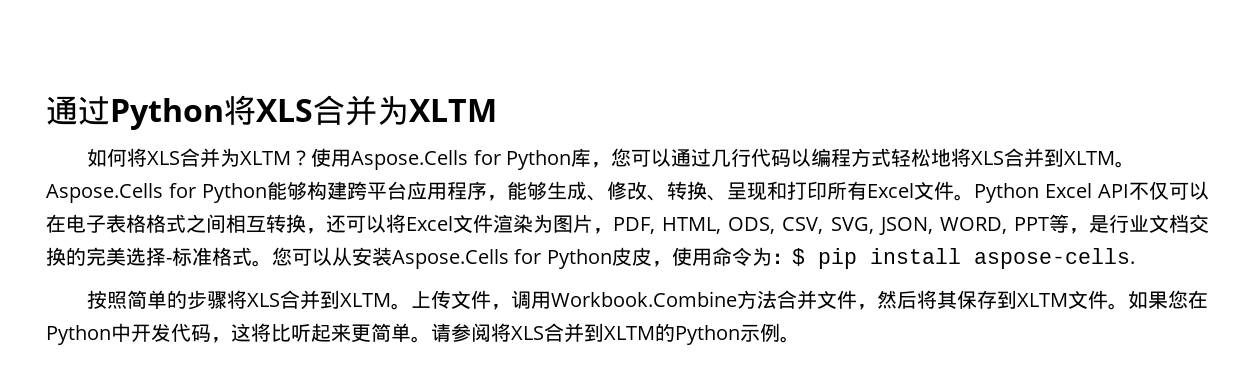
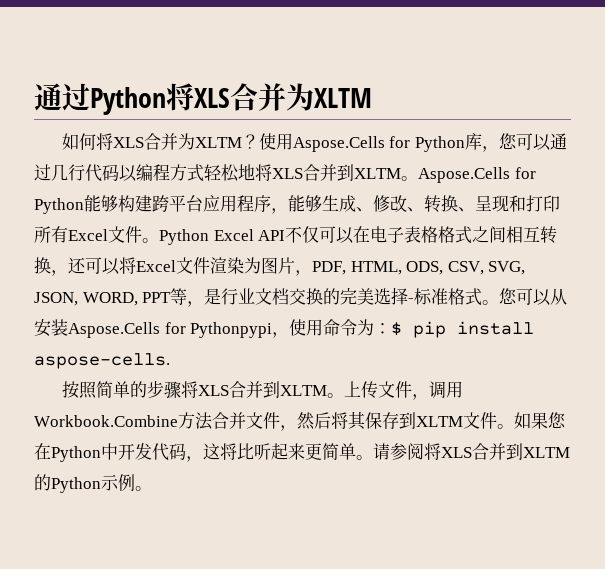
[546,247,652,269] Python皮皮 -> [190,322,273,338] Pythonpypi

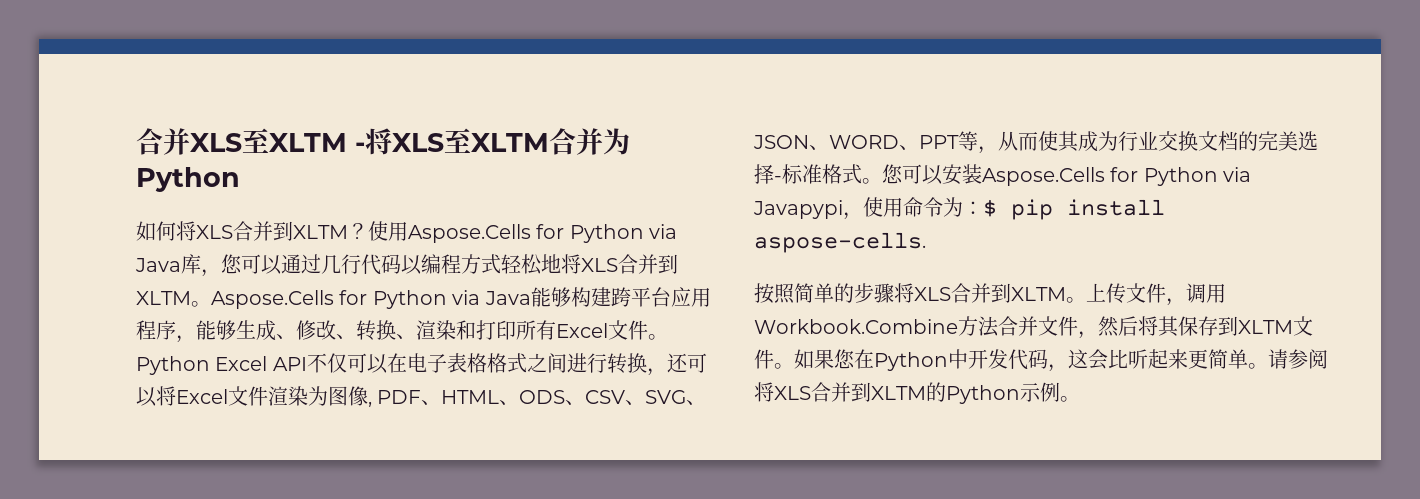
[34,83,372,115] 通过Python将XLS合并为XLTM -> [136,128,630,155] [136,167,240,192] 合并XLS至XLTM -将XLS至XLTM合并为Python
[177,133,195,150] 为 -> [273,221,293,241] 到
(465, 144) none -> [649,224,678,239] [135,258,181,272] via Java
(84, 206) none -> [452,290,531,305] via Java
[475,195,509,212] 呈现 -> [416,320,456,340] 渲染
[506,226,541,243] 相互 -> [566,353,607,373] 进行
[278,257,526,276] [34,288,324,307] 片，PDF, HTML, ODS, CSV, SVG, JSON, WORD, PPT等，是行业文档交换 -> [348,386,707,407] [753,131,1238,154] 像, PDF、HTML、ODS、CSV、SVG、JSON、WORD、PPT等，从而使其成为行业交换文档
[550,288,568,305] 从 -> (943, 175) none
[190,322,273,338] Pythonpypi -> [1143,167,1252,186] [753,200,843,219] Python via Javapypi
[220,443,237,460] 将 -> [1088,349,1108,370] 会

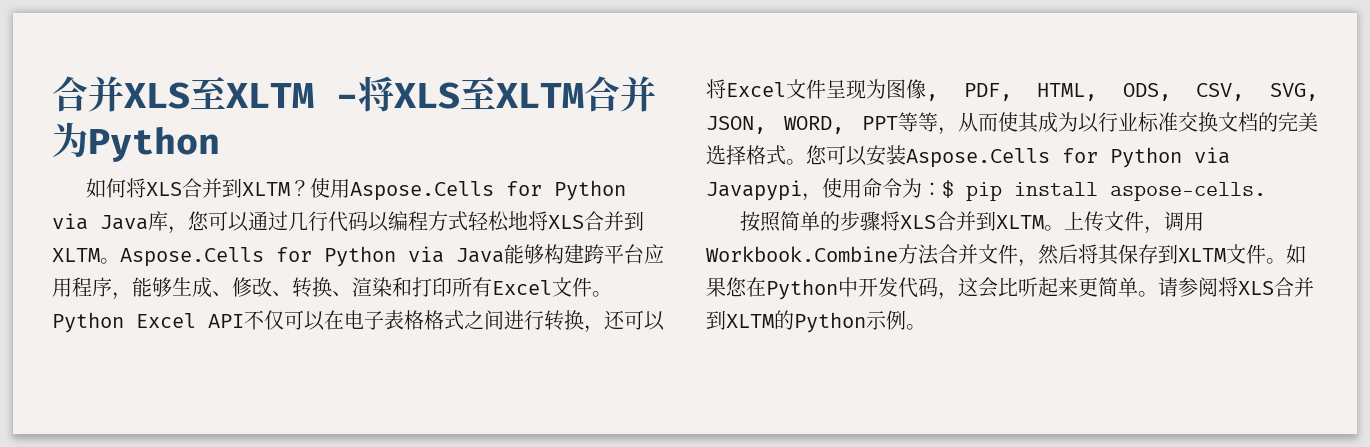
[268,386,308,406] 渲染 -> [826,80,866,99] 呈现
[377,390,707,405] [753,135,959,150] PDF、HTML、ODS、CSV、SVG、JSON、WORD、PPT -> [963,83,1318,101] [706,112,918,134] PDF, HTML, ODS, CSV, SVG, JSON, WORD, PPT等
[1118,131,1158,151] 行业 -> [1078,112,1178,133] 以行业标准
[774,164,822,184] -标准 -> (746, 155) none

